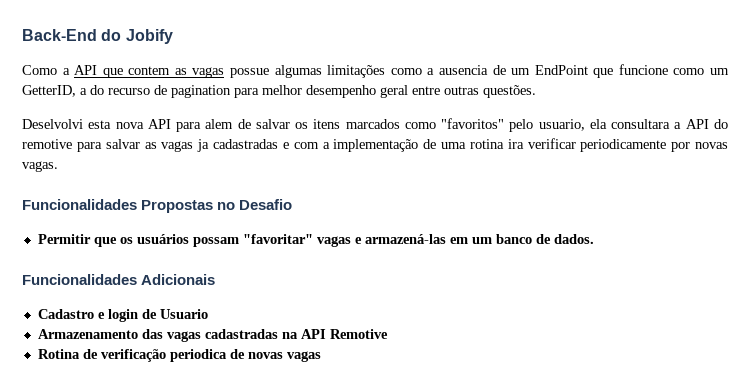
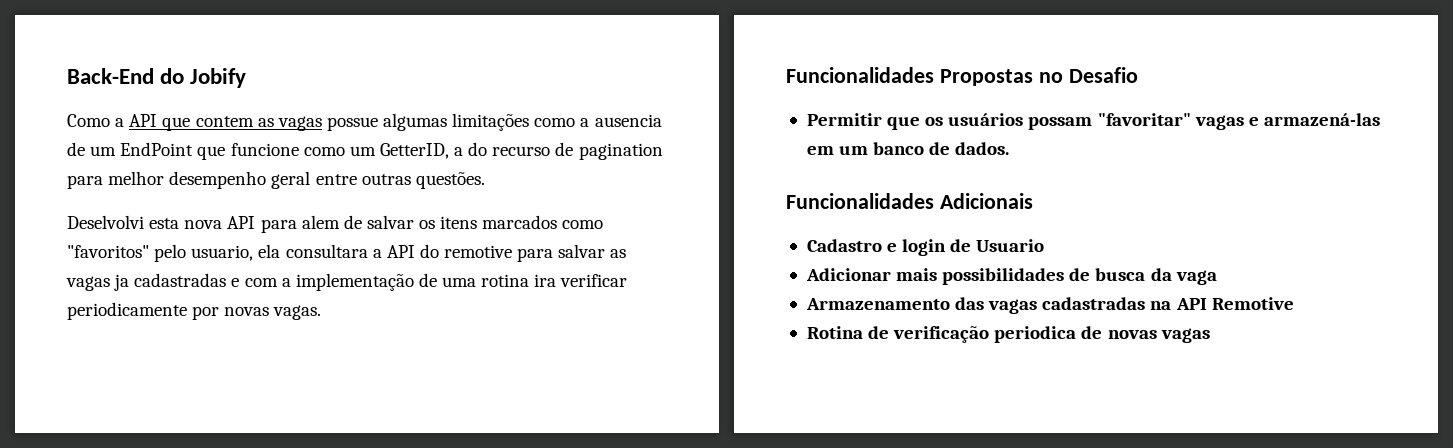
(208, 314) none -> [805,268,1217,285] // Adicionar mais possibilidades de busca da vaga

